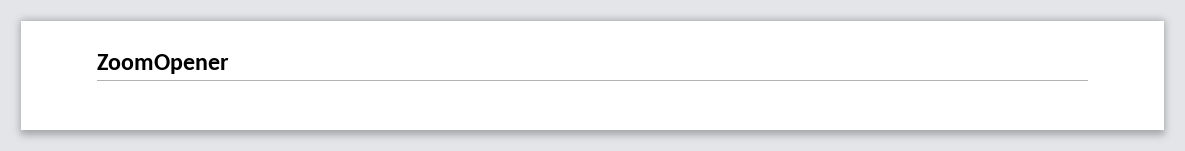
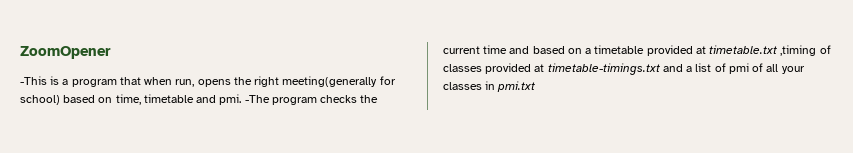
(229, 64) none -> [20,76,396,87] [20,94,379,105] [443,45,831,56] [443,63,805,75] [443,81,536,92] // -This is a program that when run, opens the right meeting(generally for school) based on time, timetable and pmi. -The program checks the current time and based on a timetable provided at timetable.txt ,timing of classes provided at timetable-timings.txt and a list of pmi of all your classes in pmi.txt

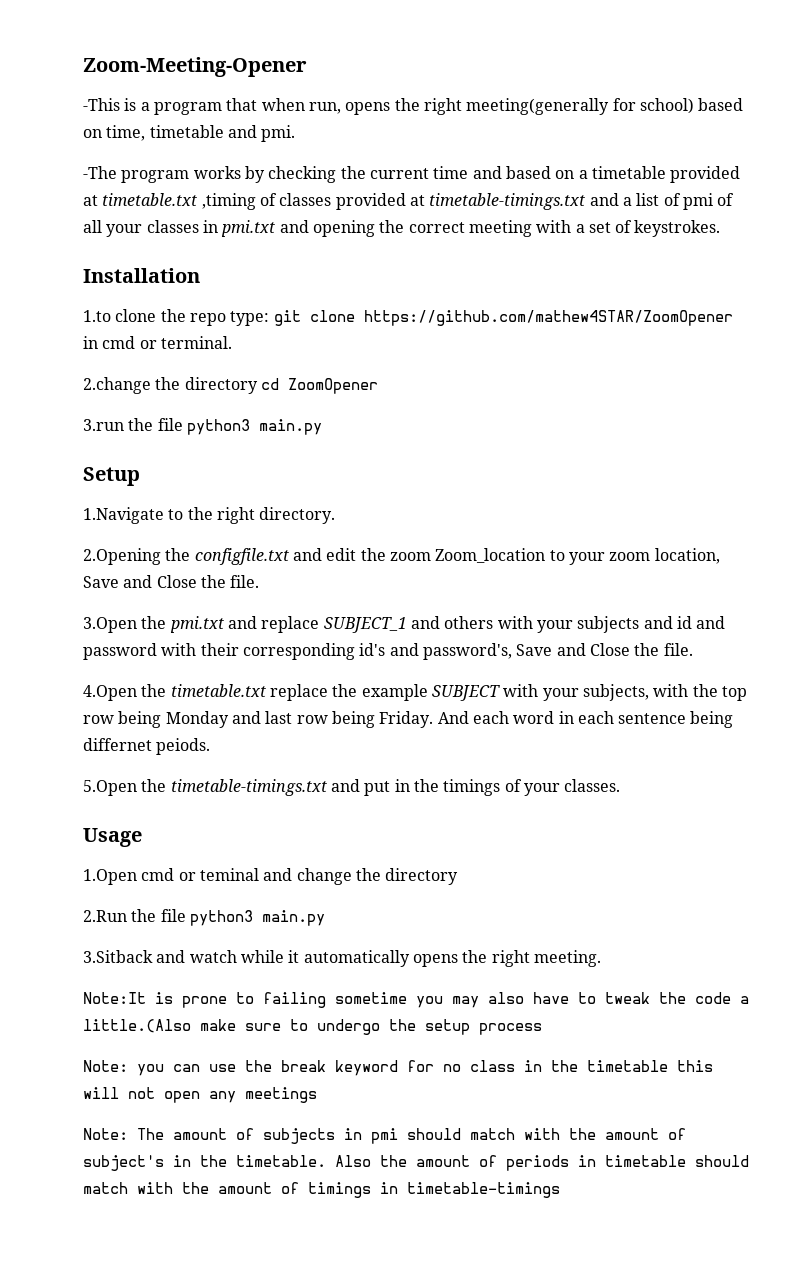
[20,46,111,59] ZoomOpener -> [83,57,307,77] Zoom-Meeting-Opener
(242, 99) none -> (296, 133) //
[320,95,358,103] checks -> [193,166,337,183] works by checking
(536, 86) none -> [279,220,721,237] [83,268,200,283] [83,309,733,326] [83,336,232,349] [83,377,378,394] [83,418,322,435] [83,467,140,486] [83,507,336,524] [83,548,720,565] [83,575,260,588] [83,616,726,633] [83,643,693,660] [83,684,747,701] [83,711,734,728] [83,738,211,755] [83,779,621,796] [83,828,142,847] [83,868,459,885] [83,909,325,926] [83,950,601,967] [83,992,749,1008] [83,1019,542,1035] [83,1060,713,1076] [83,1087,317,1103] [83,1128,686,1144] [83,1155,749,1171] [83,1182,560,1198] and opening the correct meeting with a set of keystrokes. // Installation // 1.to clone the repo type: git clone https://github.com/mathew4STAR/ZoomOpener in cmd or terminal. // 2.change the directory cd ZoomOpener // 3.run the file python3 main.py // Setup // 1.Navigate to the right directory. // 2.Opening the configfile.txt and edit the zoom Zoom_location to your zoom location, Save and Close the file. // 3.Open the pmi.txt and replace SUBJECT_1 and others with your subjects and id and password with their corresponding id's and password's, Save and Close the file. // 4.Open the timetable.txt replace the example SUBJECT with your subjects, with the top row being Monday and last row being Friday. And each word in each sentence being differnet peiods. // 5.Open the timetable-timings.txt and put in the timings of your classes. // Usage // 1.Open cmd or teminal and change the directory // 2.Run the file python3 main.py // 3.Sitback and watch while it automatically opens the right meeting. // Note:It is prone to failing sometime you may also have to tweak the code a little.(Also make sure to undergo the setup process // Note: you can use the break keyword for no class in the timetable this will not open any meetings // Note: The amount of subjects in pmi should match with the amount of subject's in the timetable. Also the amount of periods in timetable should match with the amount of timings in timetable-timings

